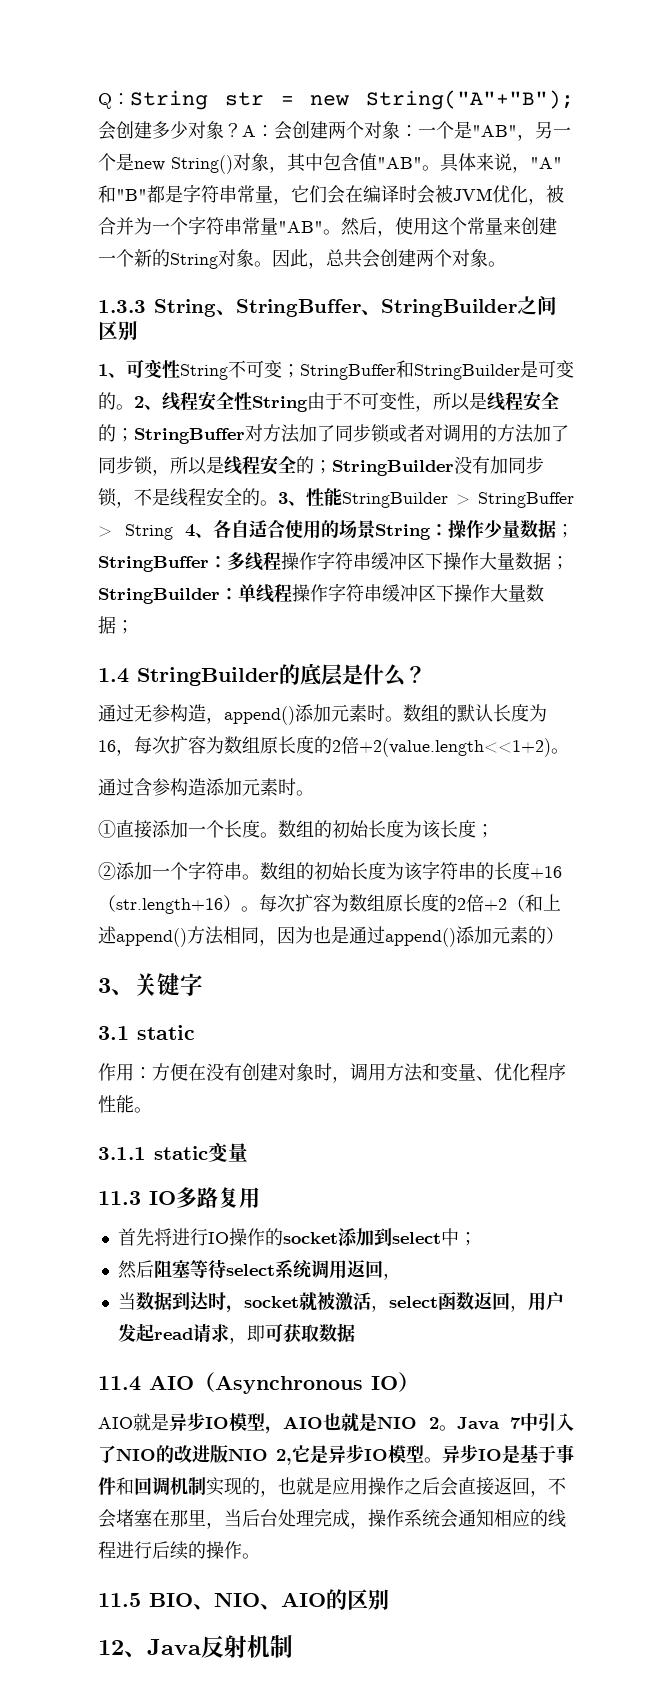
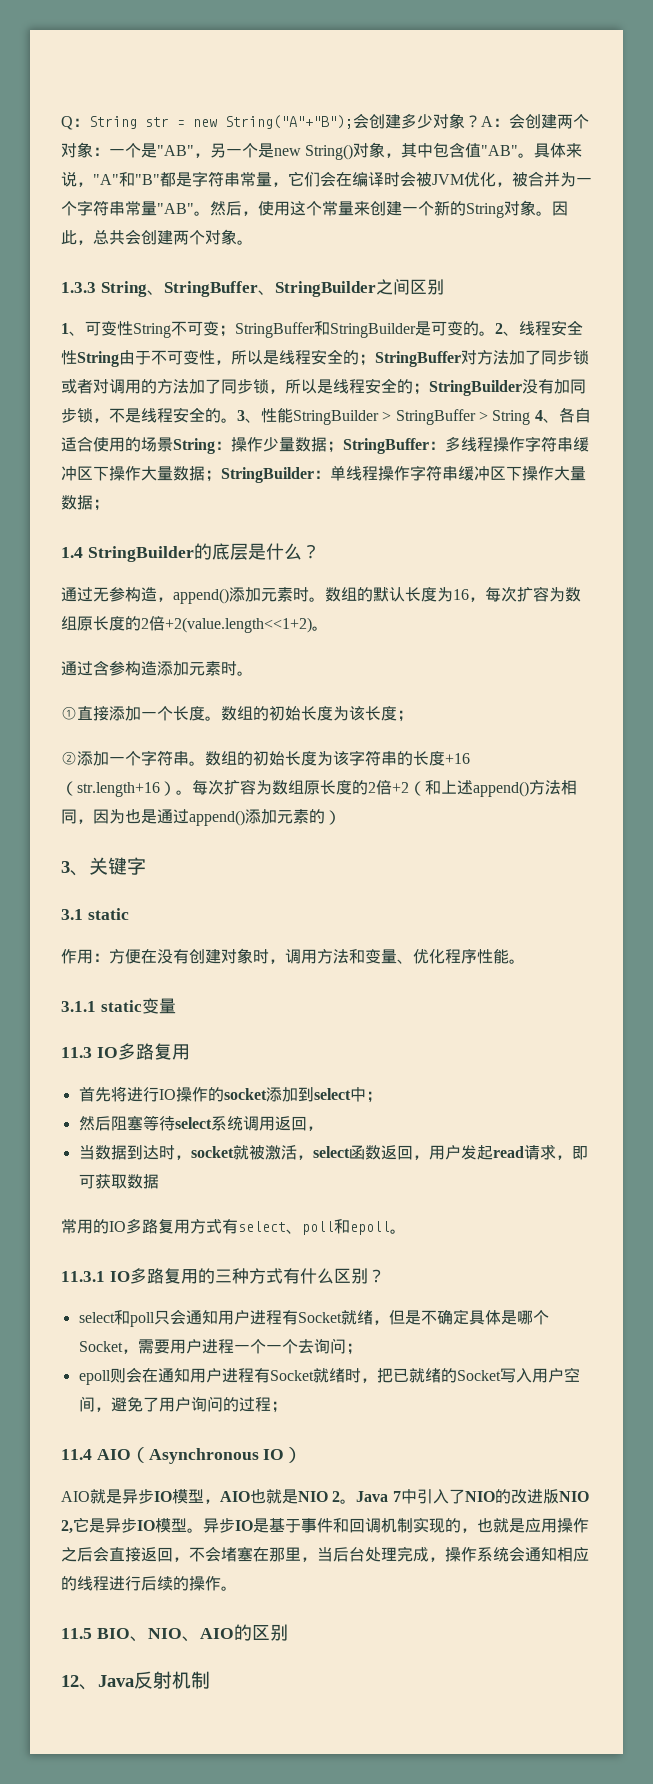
(355, 1332) none -> [61,1218,406,1235] [61,1268,385,1284] [78,1309,549,1327] [78,1338,362,1355] [78,1367,580,1385] [78,1396,287,1413] // 常用的IO多路复用方式有select、poll和epoll。 // 11.3.1 IO多路复用的三种方式有什么区别？ // select和poll只会通知用户进程有Socket就绪，但是不确定具体是哪个Socket，需要用户进程一个一个去询问； // epoll则会在通知用户进程有Socket就绪时，把已就绪的Socket写入用户空间，避免了用户询问的过程；

